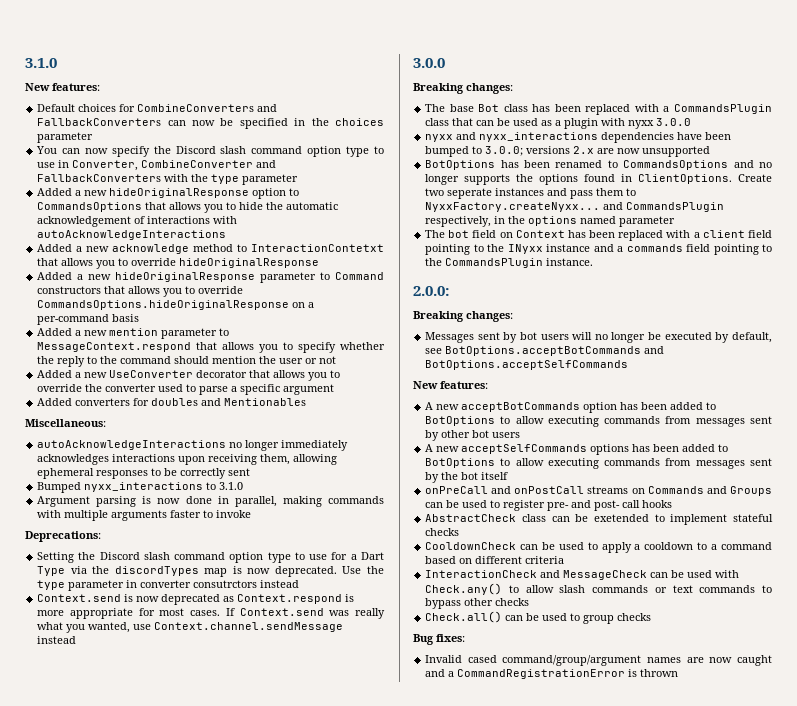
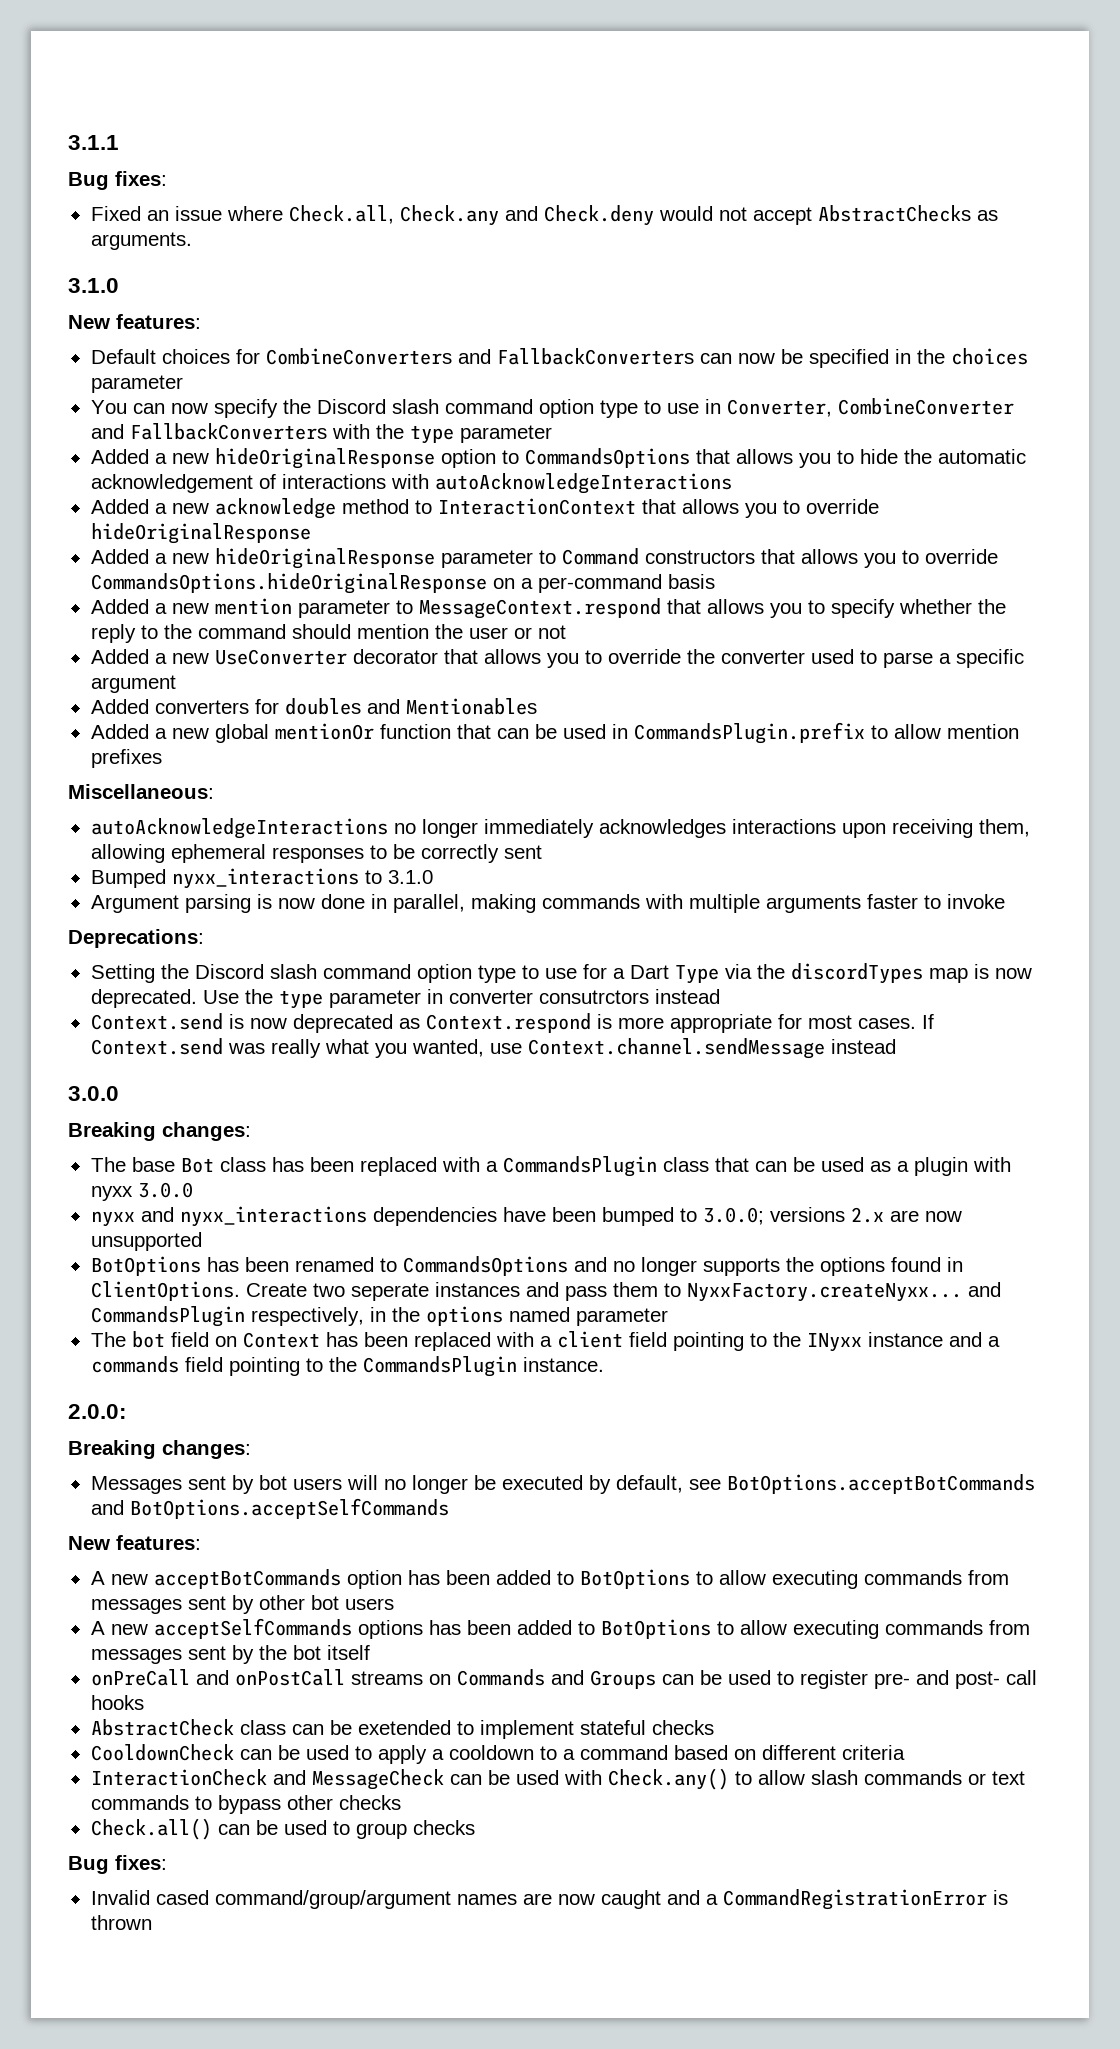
(25, 63) none -> [68,135,119,150] [68,171,167,190] [90,205,998,226] [90,232,192,250] 3.1.1 // Bug fixes: // Fixed an issue where Check.all, Check.any and Check.deny would not accept AbstractChecks as arguments. //
[250,244,384,252] InteractionContetxt -> [437,498,636,515] InteractionContext
(307, 402) none -> [90,722,1019,744] [90,749,162,768] // Added a new global mentionOr function that can be used in CommandsPlugin.prefix to allow mention prefixes

